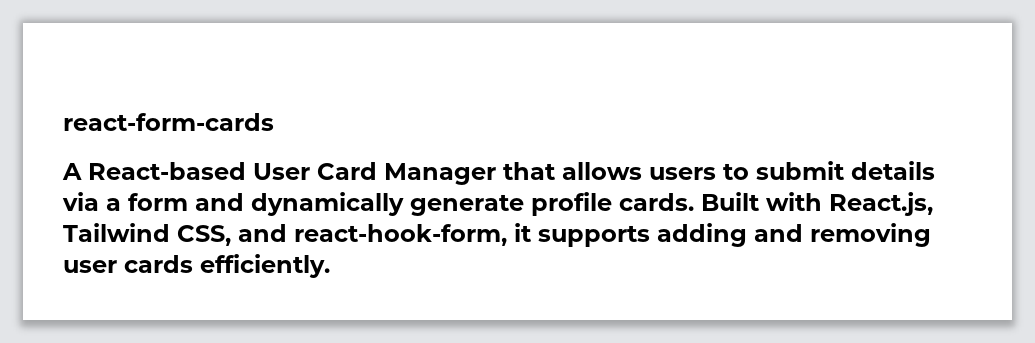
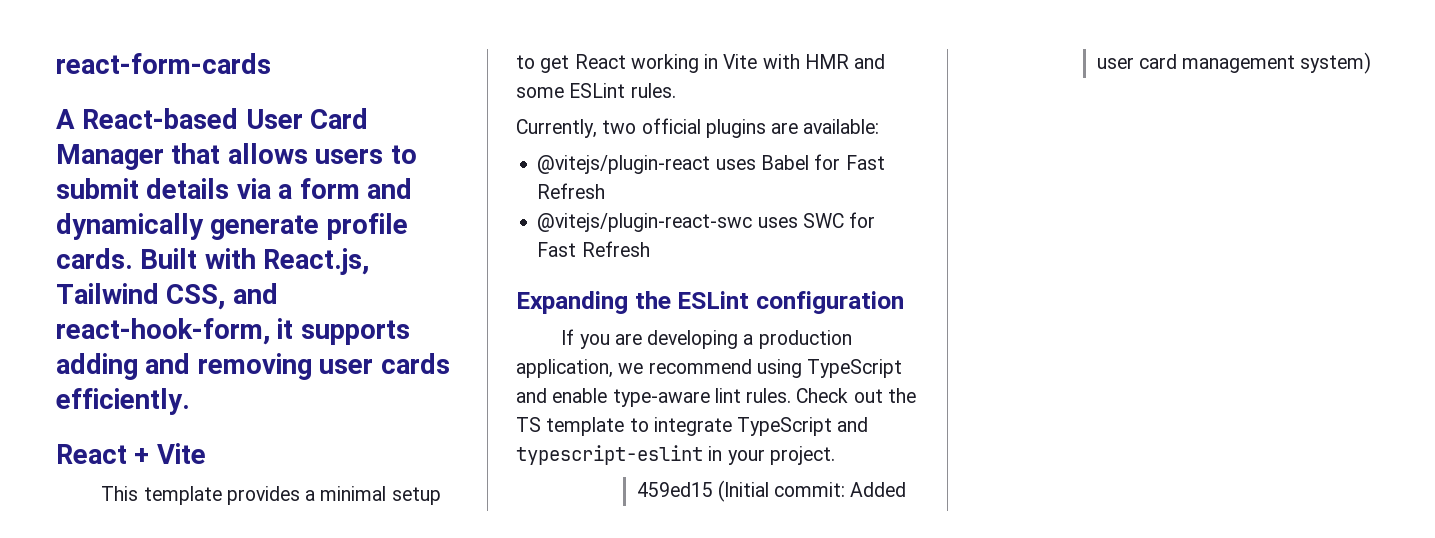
(330, 266) none -> [56,443,206,464] [101,486,441,505] [516,54,886,73] [516,83,676,98] [516,118,880,138] [537,154,885,174] [537,183,606,199] [537,212,876,232] [537,241,650,257] [516,291,904,314] [561,329,852,349] [516,359,903,378] [516,388,916,407] [516,417,869,436] [516,445,835,465] [636,480,907,502] [1096,52,1372,74] // React + Vite // This template provides a minimal setup to get React working in Vite with HMR and some ESLint rules. // Currently, two official plugins are available: // @vitejs/plugin-react uses Babel for Fast Refresh // @vitejs/plugin-react-swc uses SWC for Fast Refresh // Expanding the ESLint configuration // If you are developing a production application, we recommend using TypeScript and enable type-aware lint rules. Check out the TS template to integrate TypeScript and typescript-eslint in your project. // 459ed15 (Initial commit: Added user card management system)

